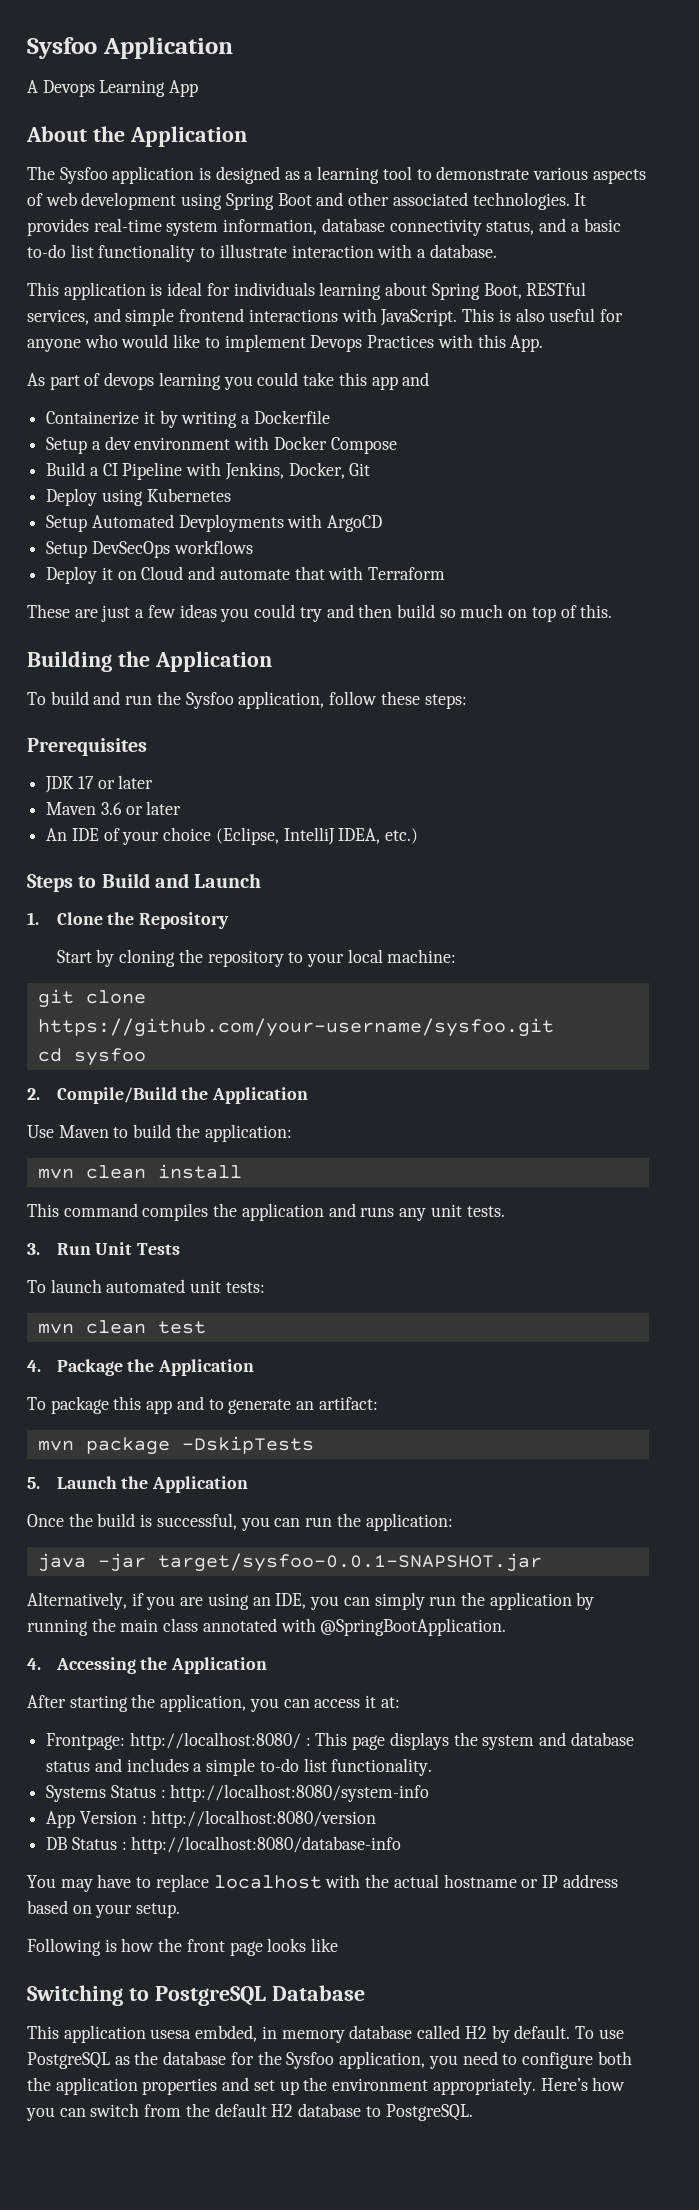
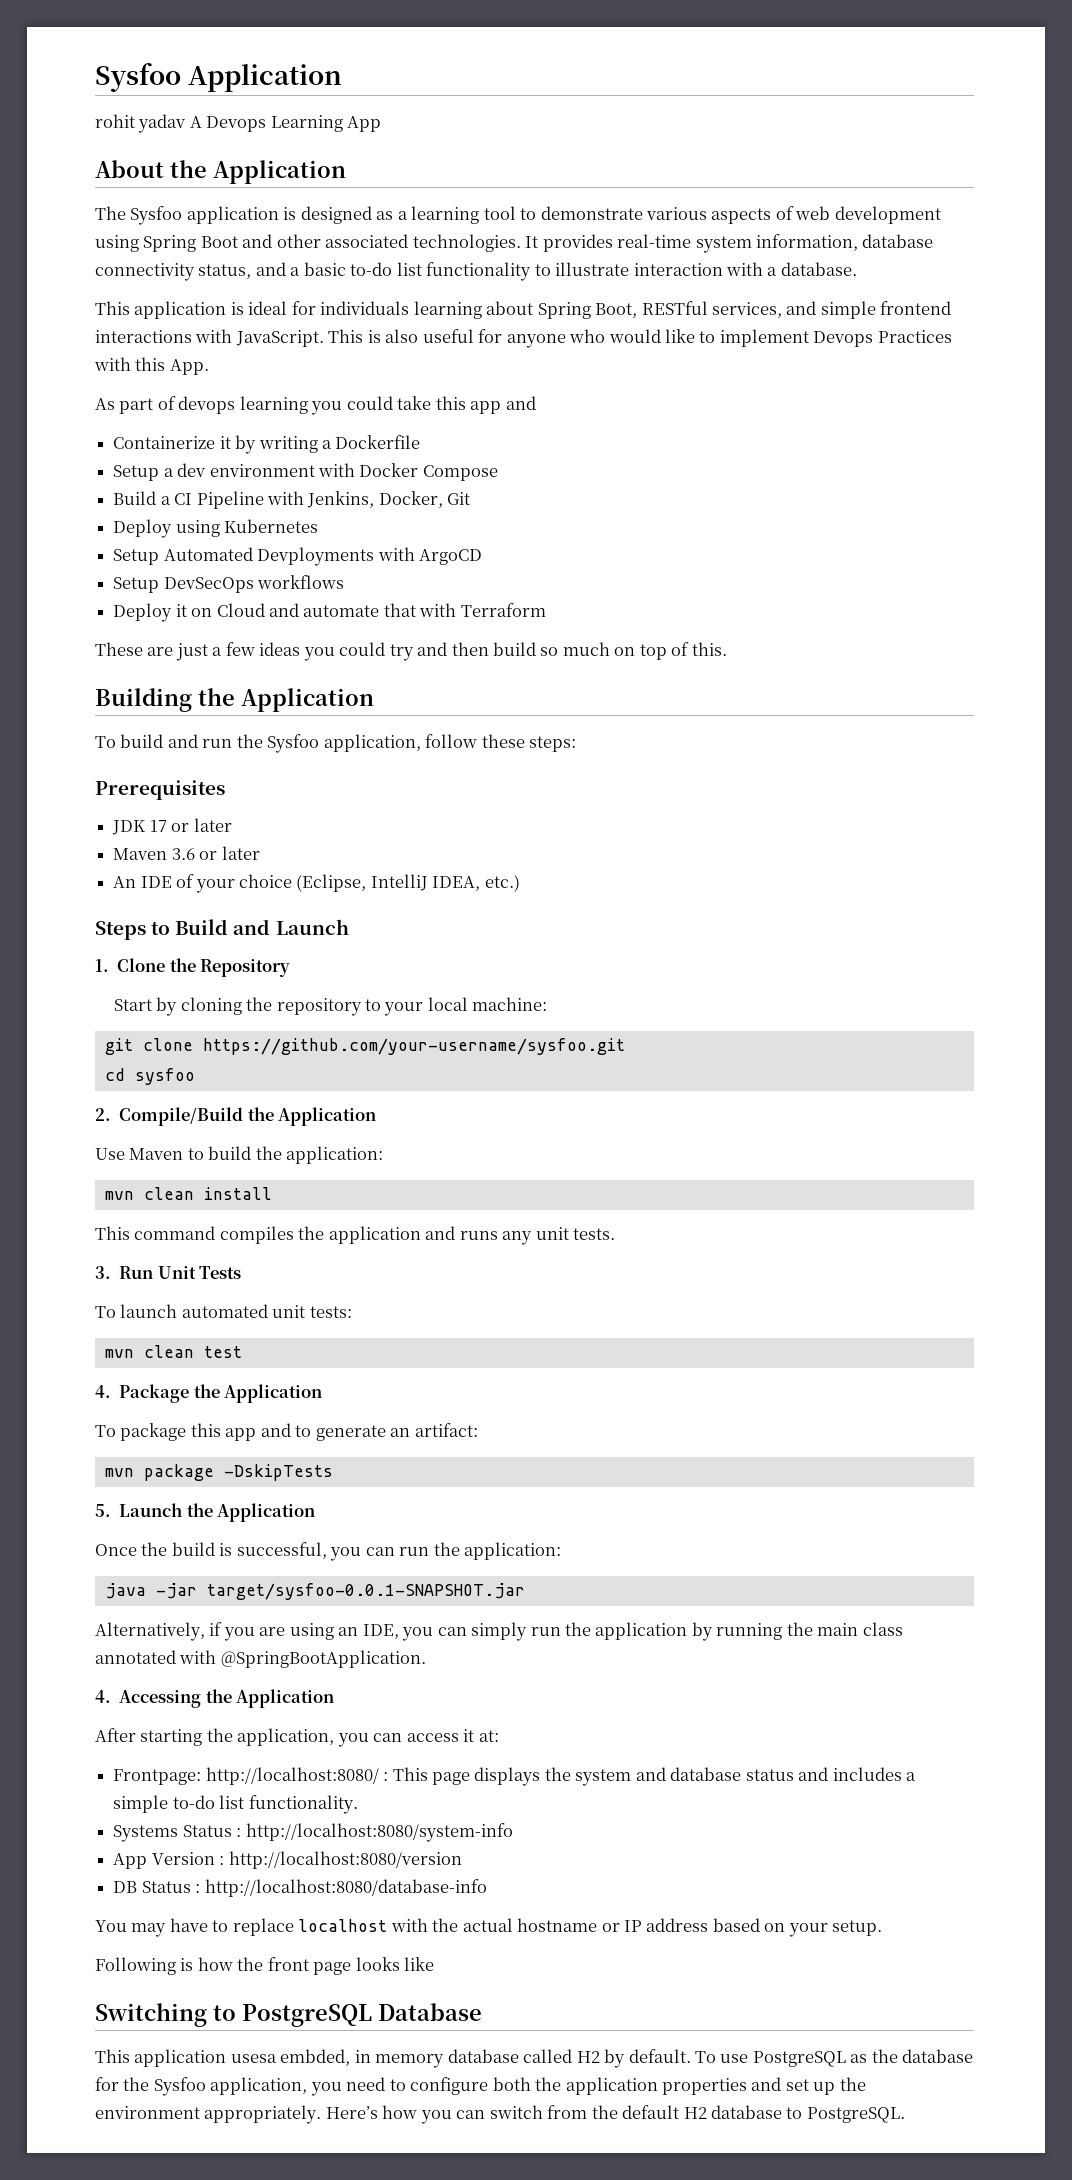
(233, 48) none -> [95,114,186,133] rohit yadav

